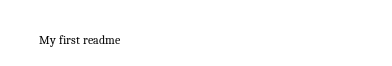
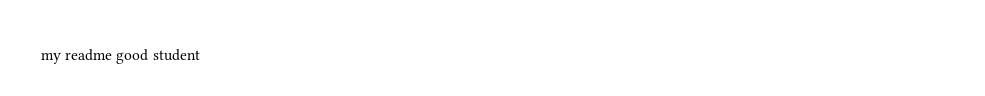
[39,35,122,47] My first readme -> [41,49,200,64] my readme good student

